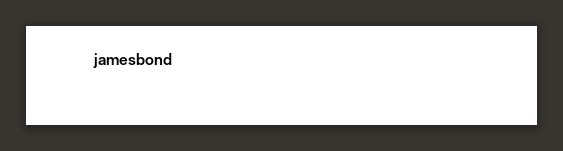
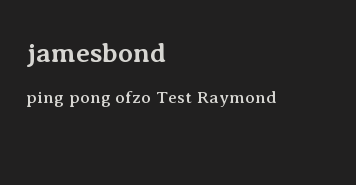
(172, 60) none -> [26,91,277,107] // ping pong ofzo Test Raymond

